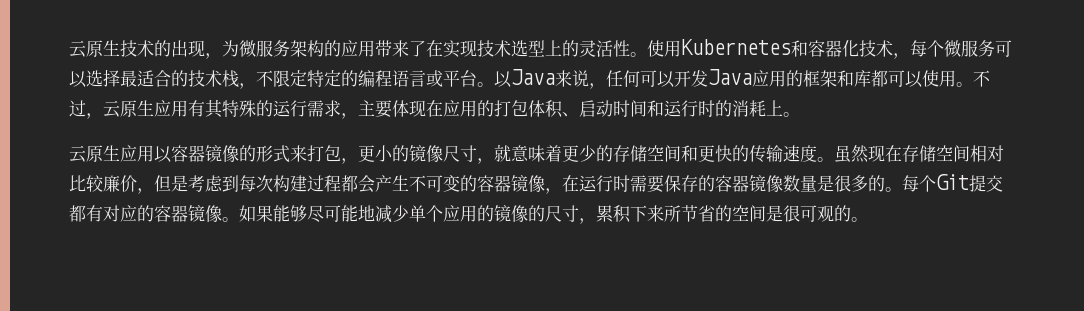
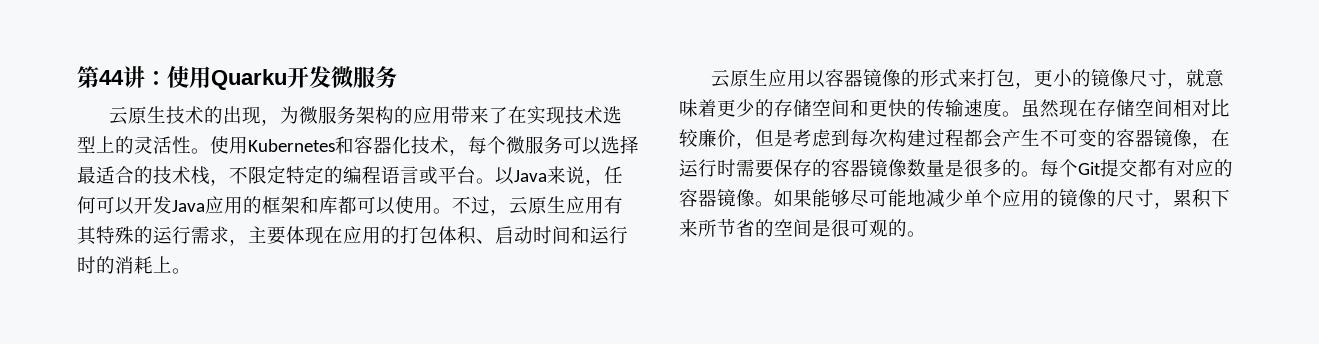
(69, 49) none -> [77,66,397,90] 第44讲：使用Quarku开发微服务 //

